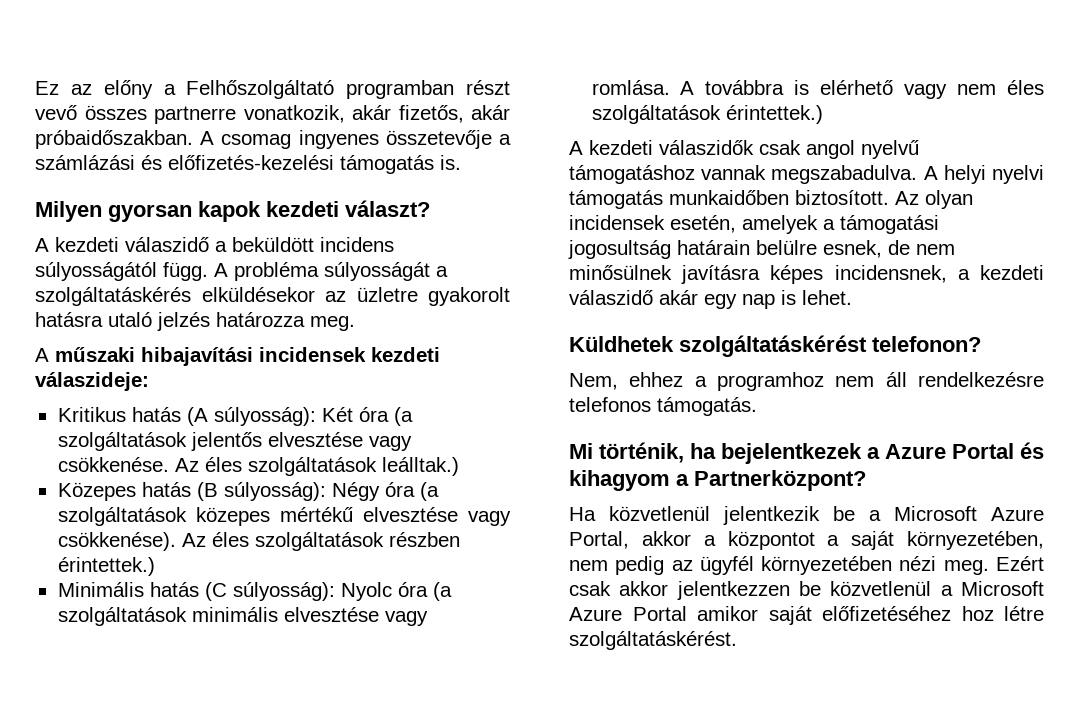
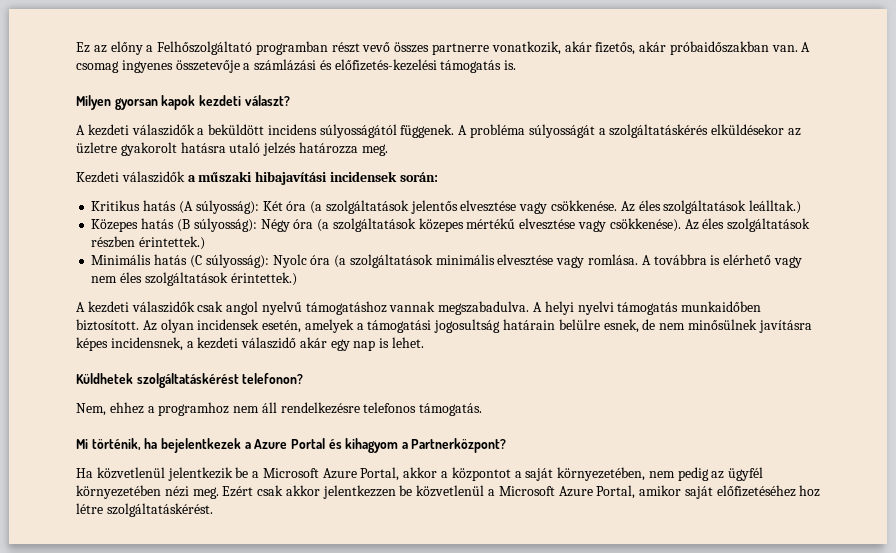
[35,130,193,149] próbaidőszakban. -> [669,41,798,55] próbaidőszakban van.
[125,237,209,252] válaszidő -> [131,124,195,136] válaszidők
[163,262,208,281] függ. -> [400,124,455,138] függenek.
[35,348,49,362] A -> [76,171,196,183] Kezdeti válaszidők a
[371,347,440,362] [35,372,149,391] kezdeti válaszideje: -> [399,172,438,182] során:
[632,606,687,621] Portal -> [596,485,636,499] Portal,

